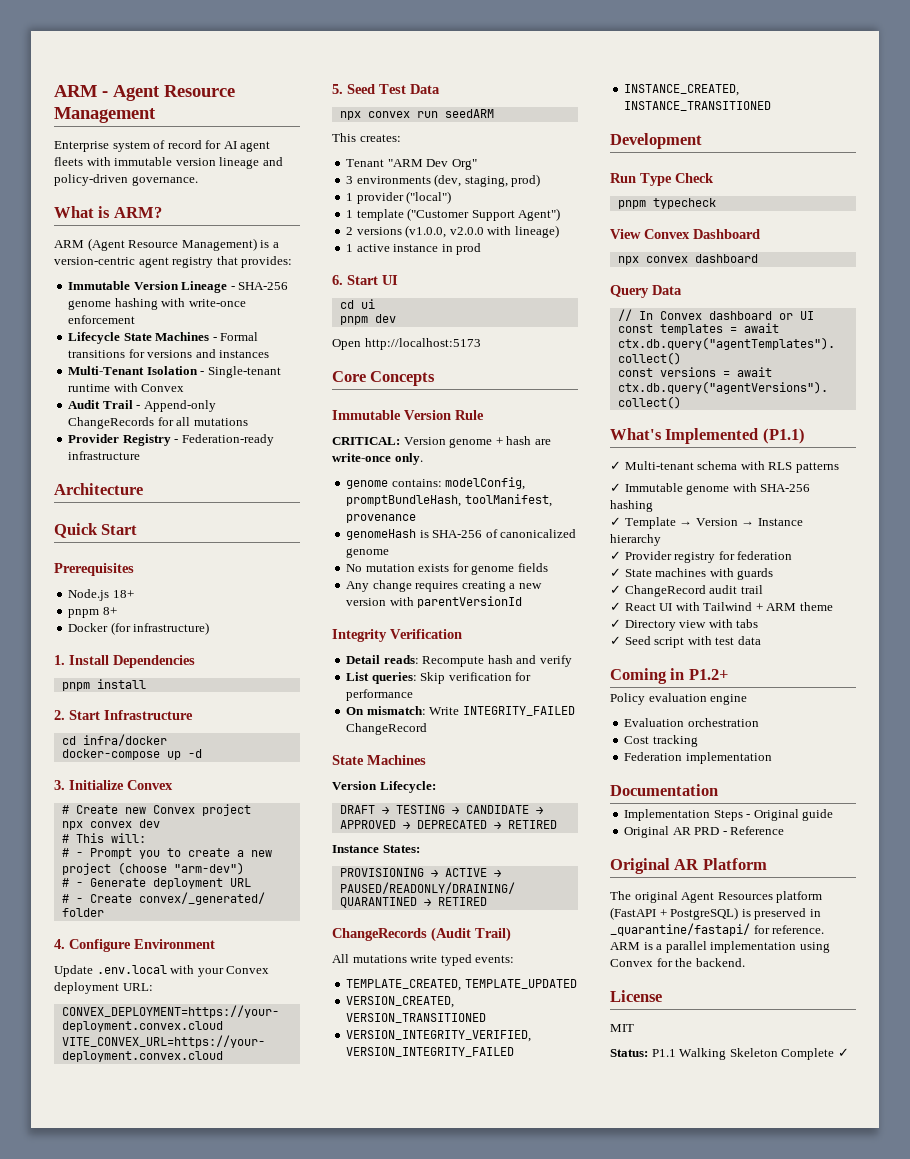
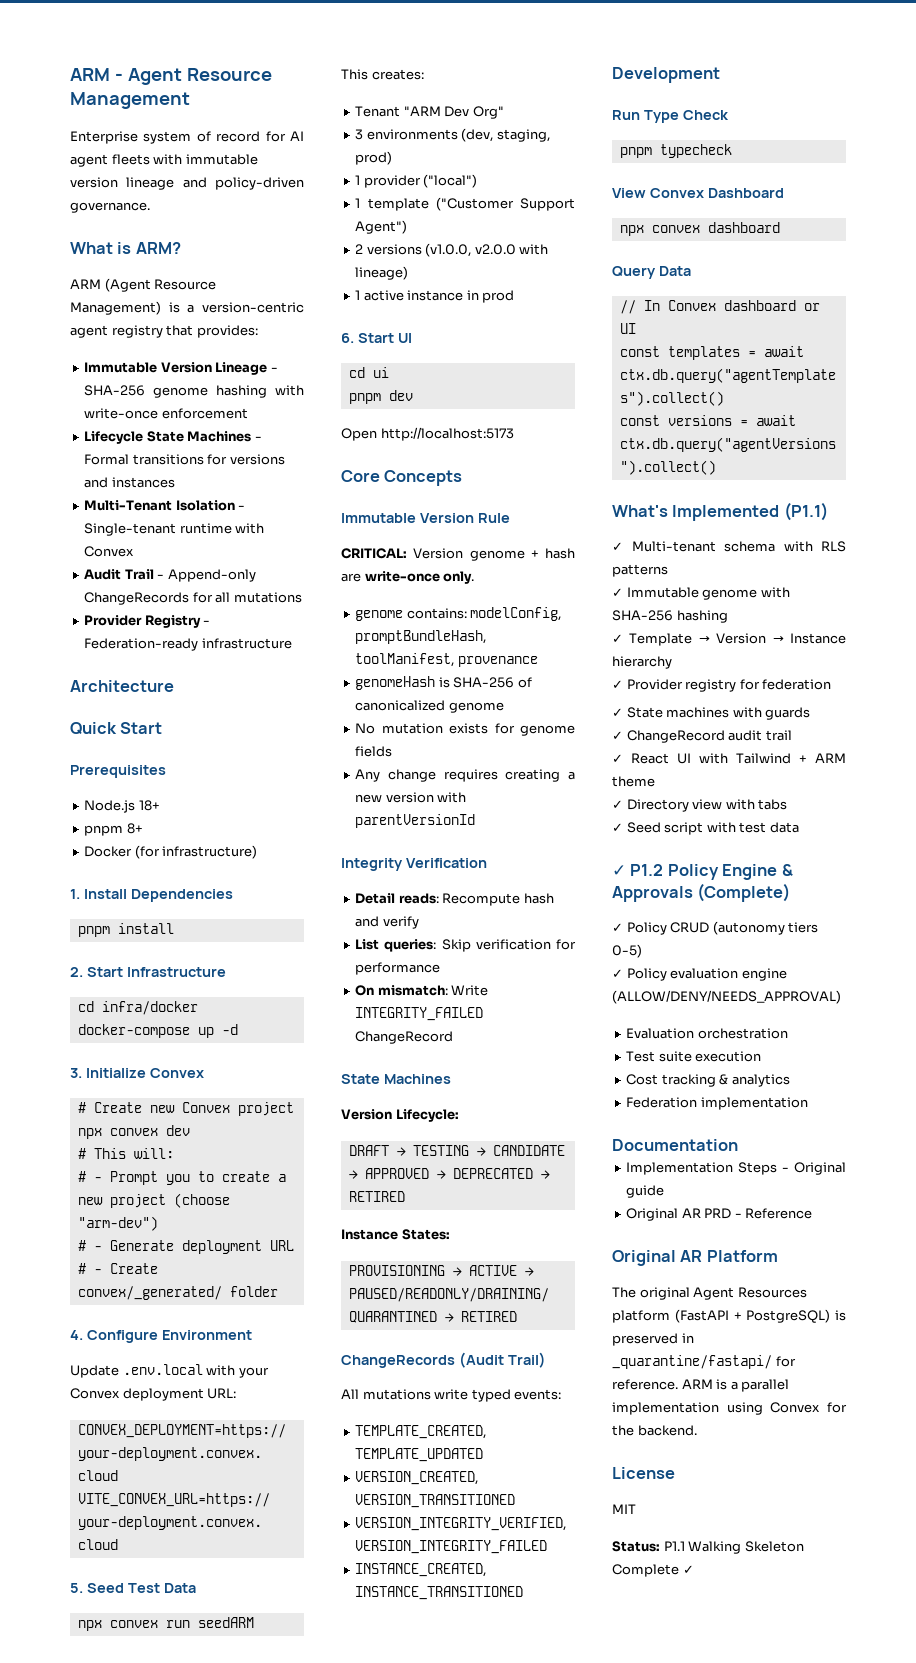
[610,668,728,684] Coming in P1.2+ // -> [612,864,793,880] [612,883,791,902] [612,921,819,935] [612,944,642,958] [612,969,623,978] ✓ P1.2 Policy Engine & Approvals (Complete) // ✓ Policy CRUD (autonomy tiers 0-5) // ✓
(748, 699) none -> [612,990,841,1004] (ALLOW/DENY/NEEDS_APPROVAL)
(759, 722) none -> [626,1051,762,1062] // Test suite execution
(698, 741) none -> [719,1074,790,1087] & analytics

